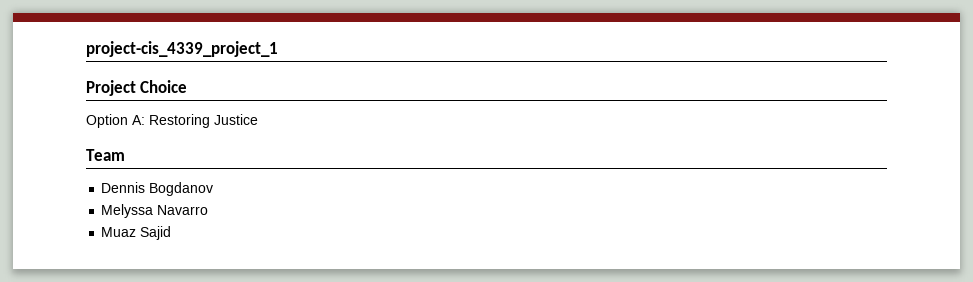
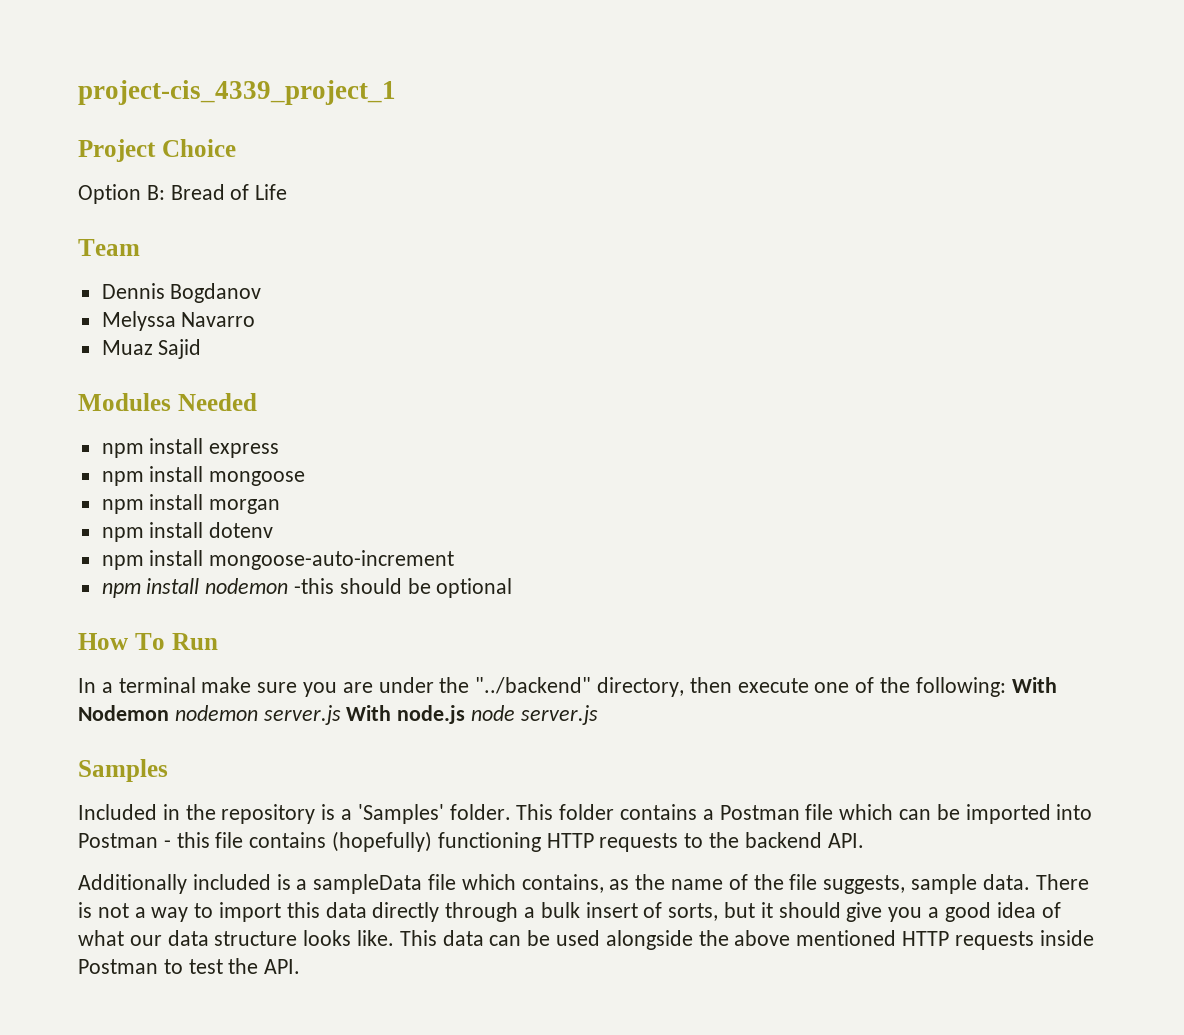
[132,114,258,128] A: Restoring Justice -> [146,184,288,200] B: Bread of Life
(172, 233) none -> [78,393,257,411] [101,438,280,458] [101,466,306,486] [101,494,281,514] [101,522,274,542] [101,550,455,570] [101,578,513,598] [78,633,218,650] [78,677,1057,697] [78,705,598,725] [78,759,168,782] [78,804,1093,824] [78,831,864,852] [78,874,1089,894] [78,902,1061,922] [78,930,1094,950] [78,958,301,974] // Modules Needed // npm install express // npm install mongoose // npm install morgan // npm install dotenv // npm install mongoose-auto-increment // npm install nodemon -this should be optional // How To Run // In a terminal make sure you are under the "../backend" directory, then execute one of the following: With Nodemon nodemon server.js With node.js node server.js // Samples // Included in the repository is a 'Samples' folder. This folder contains a Postman file which can be imported into Postman - this file contains (hopefully) functioning HTTP requests to the backend API. // Additionally included is a sampleData file which contains, as the name of the file suggests, sample data. There is not a way to import this data directly through a bulk insert of sorts, but it should give you a good idea of what our data structure looks like. This data can be used alongside the above mentioned HTTP requests inside Postman to test the API.

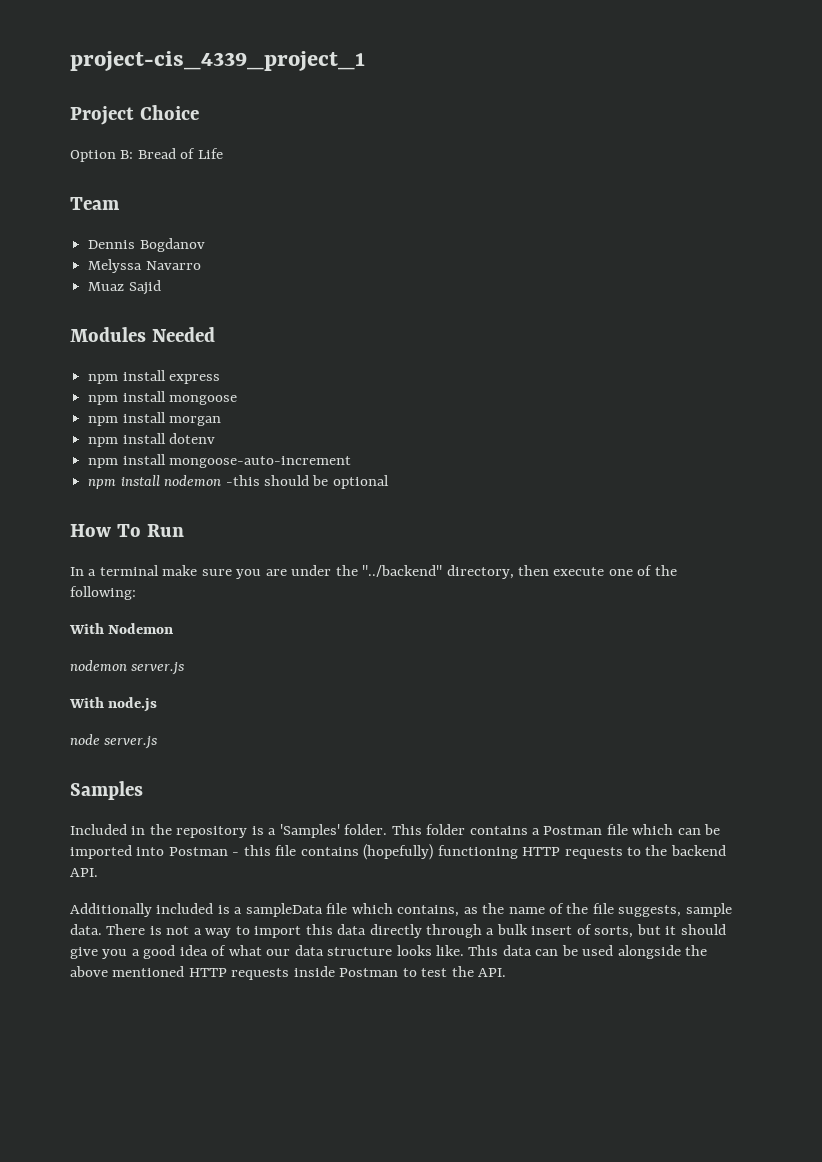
(1006, 687) none -> (136, 593) //
(169, 713) none -> (174, 628) //
(341, 715) none -> (185, 668) //
(466, 714) none -> (158, 704) //

